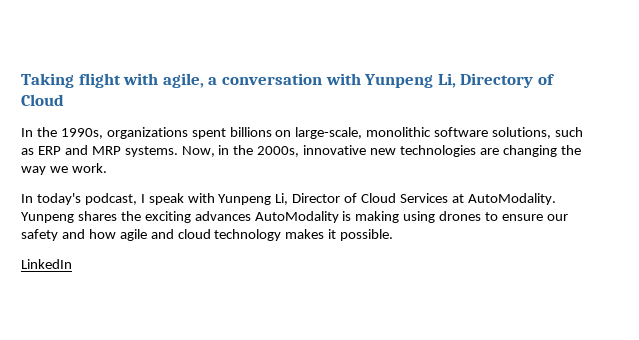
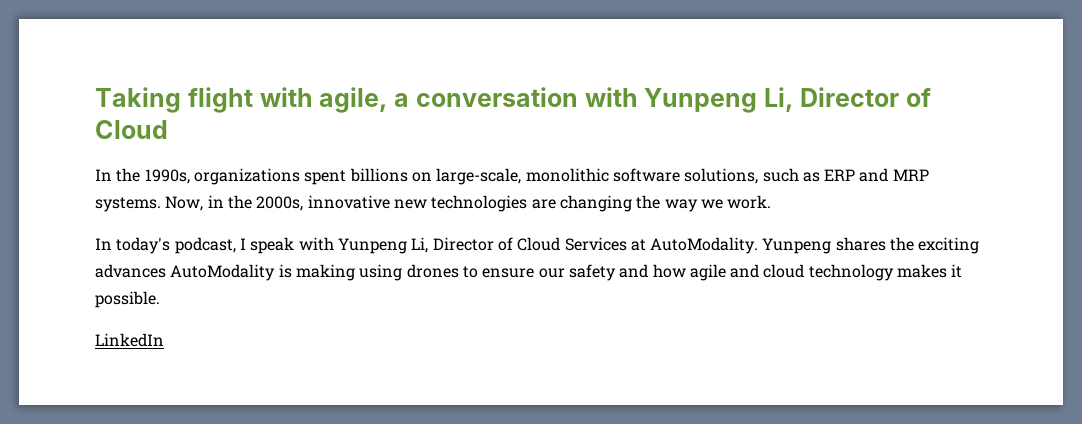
[460,73,534,88] Directory -> [799,87,899,107] Director

